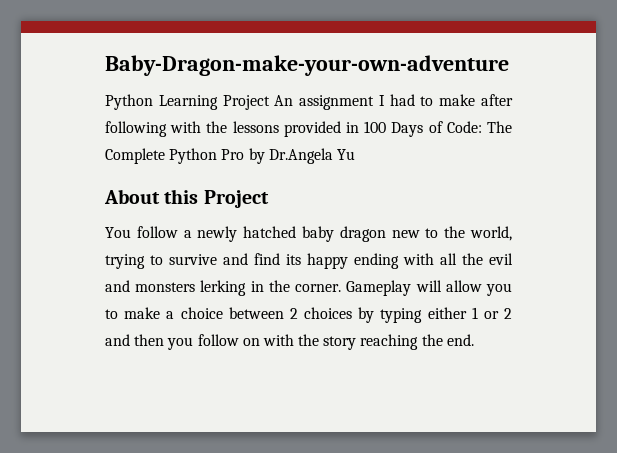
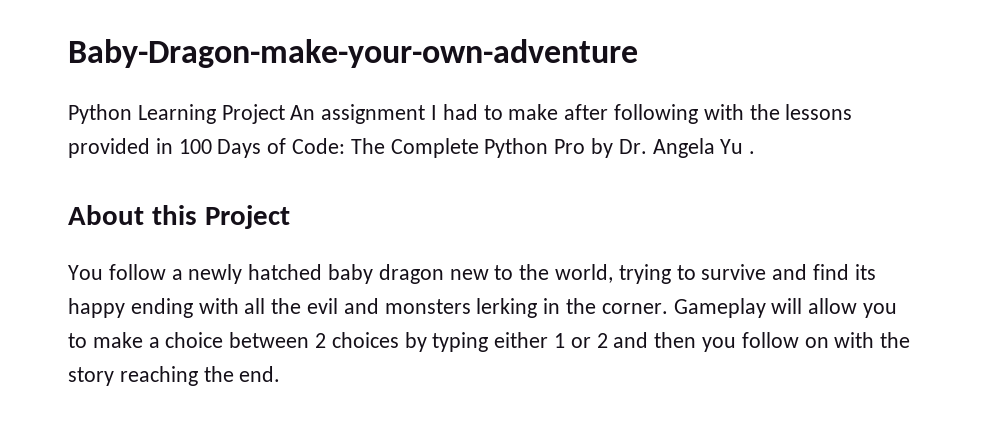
[268,148,333,164] Dr.Angela -> [618,138,715,158] Dr. Angela
(355, 154) none -> [749,151,756,154] .

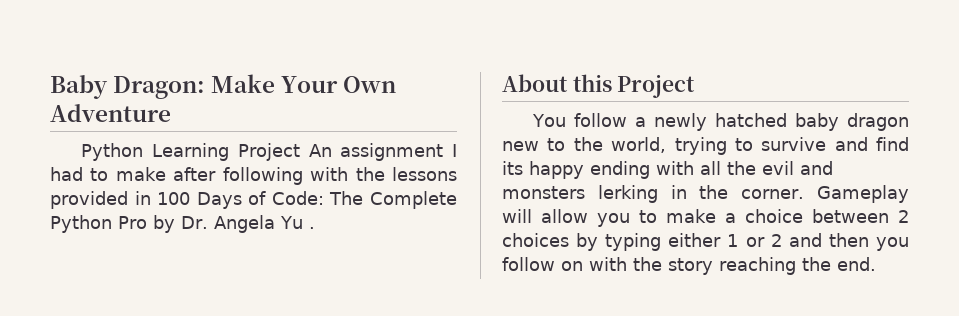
[68,39,638,68] Baby-Dragon-make-your-own-adventure -> [50,74,397,99] [50,104,171,122] Baby Dragon: Make Your Own Adventure

